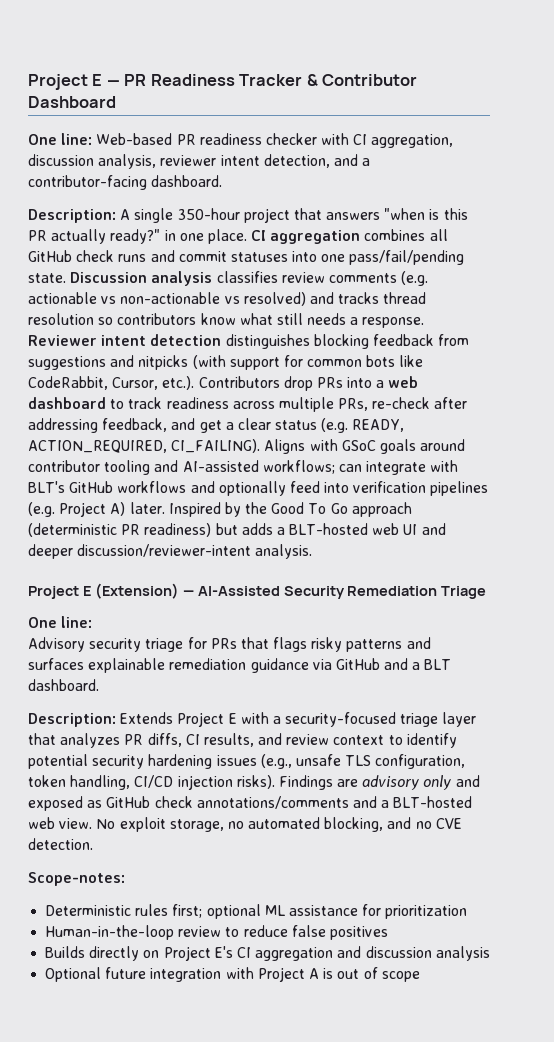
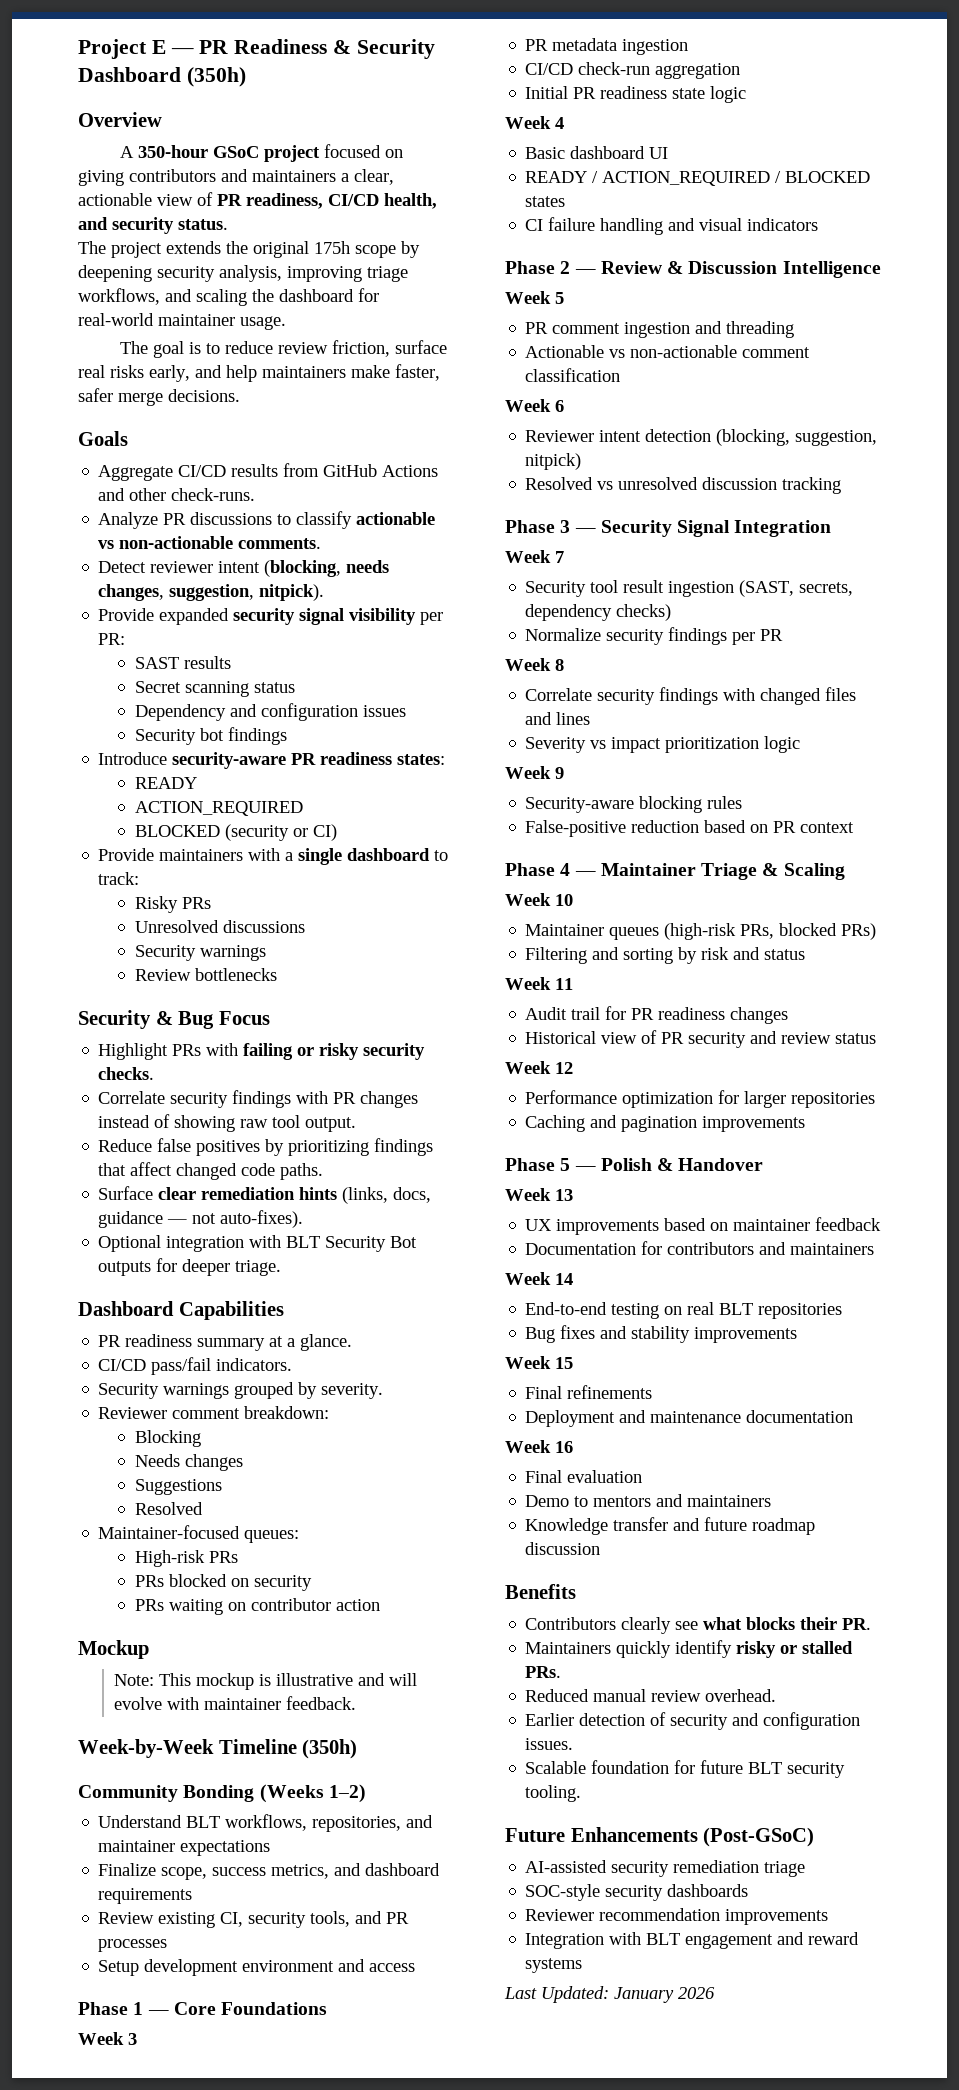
[239,74,418,86] [28,96,116,108] [28,133,454,148] [28,154,371,169] [28,175,223,190] [28,208,468,223] [28,229,448,244] [28,250,465,265] [28,271,429,286] [28,292,427,306] [28,313,425,328] [28,334,470,349] [28,355,424,370] [28,376,419,391] [28,397,468,412] [28,418,405,433] [28,439,466,454] [28,460,459,475] [28,481,489,496] [28,502,412,517] [28,523,446,537] [28,544,313,559] [28,583,487,599] [28,616,93,628] [28,637,431,652] [28,658,452,673] [28,679,99,691] [28,712,477,727] [28,733,457,748] [28,754,466,769] [28,775,480,790] [28,796,473,811] [28,817,462,832] [28,838,93,850] [28,872,125,886] [45,904,468,919] [45,925,388,940] [45,946,490,961] [45,967,420,982] Tracker & Contributor Dashboard // One line: Web-based PR readiness checker with CI aggregation, discussion analysis, reviewer intent detection, and a contributor-facing dashboard. // Description: A single 350-hour project that answers "when is this PR actually ready?" in one place. CI aggregation combines all GitHub check runs and commit statuses into one pass/fail/pending state. Discussion analysis classifies review comments (e.g. actionable vs non-actionable vs resolved) and tracks thread resolution so contributors know what still needs a response. Reviewer intent detection distinguishes blocking feedback from suggestions and nitpicks (with support for common bots like CodeRabbit, Cursor, etc.). Contributors drop PRs into a web dashboard to track readiness across multiple PRs, re-check after addressing feedback, and get a clear status (e.g. READY, ACTION_REQUIRED, CI_FAILING). Aligns with GSoC goals around contributor tooling and AI-assisted workflows; can integrate with BLT's GitHub workflows and optionally feed into verification pipelines (e.g. Project A) later. Inspired by the Good To Go approach (deterministic PR readiness) but adds a BLT-hosted web UI and deeper discussion/reviewer-intent analysis. // Project E (Extension) — AI-Assisted Security Remediation Triage // One line: // Advisory security triage for PRs that flags risky patterns and surfaces explainable remediation guidance via GitHub and a BLT dashboard. // Description: Extends Project E with a security-focused triage layer that analyzes PR diffs, CI results, and review context to identify potential security hardening issues (e.g., unsafe TLS configuration, token handling, CI/CD injection risks). Findings are advisory only and exposed as GitHub check annotations/comments and a BLT-hosted web view. No exploit storage, no automated blocking, and no CVE detection. // Scope-notes: // Deterministic rules first; optional ML assistance for prioritization // Human-in-the-loop review to reduce false positives // Builds directly on Project E's CI aggregation and discussion analysis // Optional future integration with Project A is out of scope -> [333,39,435,59] [78,67,246,87] [78,112,162,127] [120,144,404,162] [78,169,394,186] [78,192,437,209] [78,217,228,234] [78,241,420,258] [78,265,408,282] [78,288,379,306] [78,313,286,330] [120,340,448,358] [78,364,440,382] [78,388,240,406] [78,431,128,446] [98,463,439,481] [98,488,256,501] [98,511,436,529] [98,536,322,549] [98,560,390,577] [98,584,325,601] [98,608,444,625] [98,633,126,645] [134,656,231,669] [134,681,295,697] [134,703,406,721] [134,727,287,745] [98,752,446,769] [134,777,197,789] [134,801,303,816] [134,824,337,841] [98,848,449,865] [98,872,140,885] [134,896,211,913] [134,920,305,933] [134,945,266,961] [134,968,277,981] [78,1010,270,1029] [98,1043,426,1060] [98,1067,155,1080] [98,1090,419,1108] [98,1114,357,1132] [98,1138,434,1156] [98,1162,324,1180] [98,1186,432,1204] [98,1210,304,1228] [98,1235,418,1252] [98,1258,282,1276] [78,1301,284,1320] [98,1334,353,1351] [98,1357,293,1375] [98,1382,384,1399] [98,1406,330,1419] [134,1430,201,1447] [134,1454,243,1471] [134,1479,222,1495] [134,1502,203,1515] [98,1525,300,1543] [134,1550,238,1567] [134,1574,312,1591] [134,1598,380,1615] [78,1640,149,1659] [114,1673,418,1690] [114,1696,357,1710] [78,1739,358,1759] [78,1784,366,1803] [98,1814,434,1832] [98,1840,271,1856] [98,1863,441,1880] [98,1888,193,1904] [98,1911,410,1928] [98,1939,168,1952] [98,1959,416,1976] [78,2002,328,2015] [78,2032,137,2045] [525,38,689,55] [525,62,741,79] [525,86,747,103] [505,116,564,129] [525,146,669,159] [525,171,871,186] [525,196,566,207] [525,217,819,235] [505,261,881,278] [505,291,564,304] [525,321,795,338] [525,345,811,358] [525,368,621,382] [505,399,564,412] [525,429,878,446] [525,453,582,470] [525,477,842,494] [505,520,832,537] [505,550,564,563] [525,580,854,597] [525,604,672,621] [525,627,784,645] [505,658,564,671] [525,687,857,705] [525,712,591,725] [525,736,801,753] [505,766,564,779] [525,796,743,813] [525,820,855,837] [505,863,845,880] [505,893,573,906] [525,923,877,940] [525,947,806,964] [505,977,573,990] [525,1006,789,1024] [525,1030,877,1048] [505,1061,573,1074] [525,1090,876,1108] [525,1115,806,1132] [505,1158,764,1171] [505,1188,573,1201] [525,1217,882,1235] [525,1241,875,1255] [505,1272,573,1285] [525,1302,843,1319] [525,1325,798,1343] [505,1356,573,1369] [525,1385,653,1399] [525,1410,854,1427] [505,1440,573,1453] [525,1470,643,1483] [525,1494,772,1507] [525,1517,816,1535] [525,1542,601,1555] [505,1584,576,1599] [525,1617,872,1634] [525,1640,854,1658] [525,1666,562,1678] [525,1689,777,1702] [525,1712,861,1730] [525,1738,574,1750] [525,1760,846,1778] [525,1785,582,1802] [505,1827,815,1847] [525,1860,806,1877] [525,1884,749,1901] [525,1908,829,1925] [525,1932,860,1949] [525,1958,583,1973] [504,1986,715,2003] & Security Dashboard (350h) // Overview // A 350-hour GSoC project focused on giving contributors and maintainers a clear, actionable view of PR readiness, CI/CD health, and security status. // The project extends the original 175h scope by deepening security analysis, improving triage workflows, and scaling the dashboard for real-world maintainer usage. // The goal is to reduce review friction, surface real risks early, and help maintainers make faster, safer merge decisions. // Goals // Aggregate CI/CD results from GitHub Actions and other check-runs. // Analyze PR discussions to classify actionable vs non-actionable comments. // Detect reviewer intent (blocking, needs changes, suggestion, nitpick). // Provide expanded security signal visibility per PR: // SAST results // Secret scanning status // Dependency and configuration issues // Security bot findings // Introduce security-aware PR readiness states: // READY // ACTION_REQUIRED // BLOCKED (security or CI) // Provide maintainers with a single dashboard to track: // Risky PRs // Unresolved discussions // Security warnings // Review bottlenecks // Security & Bug Focus // Highlight PRs with failing or risky security checks. // Correlate security findings with PR changes instead of showing raw tool output. // Reduce false positives by prioritizing findings that affect changed code paths. // Surface clear remediation hints (links, docs, guidance — not auto-fixes). // Optional integration with BLT Security Bot outputs for deeper triage. // Dashboard Capabilities // PR readiness summary at a glance. // CI/CD pass/fail indicators. // Security warnings grouped by severity. // Reviewer comment breakdown: // Blocking // Needs changes // Suggestions // Resolved // Maintainer-focused queues: // High-risk PRs // PRs blocked on security // PRs waiting on contributor action // Mockup // Note: This mockup is illustrative and will evolve with maintainer feedback. // Week-by-Week Timeline (350h) // Community Bonding (Weeks 1–2) // Understand BLT workflows, repositories, and maintainer expectations // Finalize scope, success metrics, and dashboard requirements // Review existing CI, security tools, and PR processes // Setup development environment and access // Phase 1 — Core Foundations // Week 3 // PR metadata ingestion // CI/CD check-run aggregation // Initial PR readiness state logic // Week 4 // Basic dashboard UI // READY / ACTION_REQUIRED / BLOCKED states // CI failure handling and visual indicators // Phase 2 — Review & Discussion Intelligence // Week 5 // PR comment ingestion and threading // Actionable vs non-actionable comment classification // Week 6 // Reviewer intent detection (blocking, suggestion, nitpick) // Resolved vs unresolved discussion tracking // Phase 3 — Security Signal Integration // Week 7 // Security tool result ingestion (SAST, secrets, dependency checks) // Normalize security findings per PR // Week 8 // Correlate security findings with changed files and lines // Severity vs impact prioritization logic // Week 9 // Security-aware blocking rules // False-positive reduction based on PR context // Phase 4 — Maintainer Triage & Scaling // Week 10 // Maintainer queues (high-risk PRs, blocked PRs) // Filtering and sorting by risk and status // Week 11 // Audit trail for PR readiness changes // Historical view of PR security and review status // Week 12 // Performance optimization for larger repositories // Caching and pagination improvements // Phase 5 — Polish & Handover // Week 13 // UX improvements based on maintainer feedback // Documentation for contributors and maintainers // Week 14 // End-to-end testing on real BLT repositories // Bug fixes and stability improvements // Week 15 // Final refinements // Deployment and maintenance documentation // Week 16 // Final evaluation // Demo to mentors and maintainers // Knowledge transfer and future roadmap discussion // Benefits // Contributors clearly see what blocks their PR. // Maintainers quickly identify risky or stalled PRs. // Reduced manual review overhead. // Earlier detection of security and configuration issues. // Scalable foundation for future BLT security tooling. // Future Enhancements (Post-GSoC) // AI-assisted security remediation triage // SOC-style security dashboards // Reviewer recommendation improvements // Integration with BLT engagement and reward systems // Last Updated: January 2026

